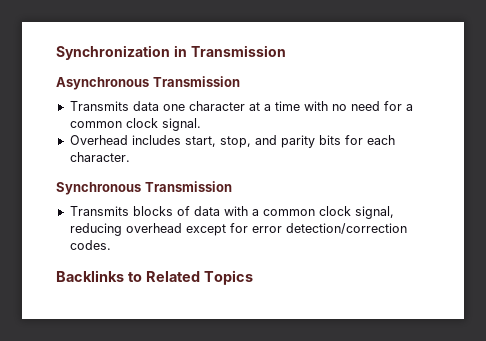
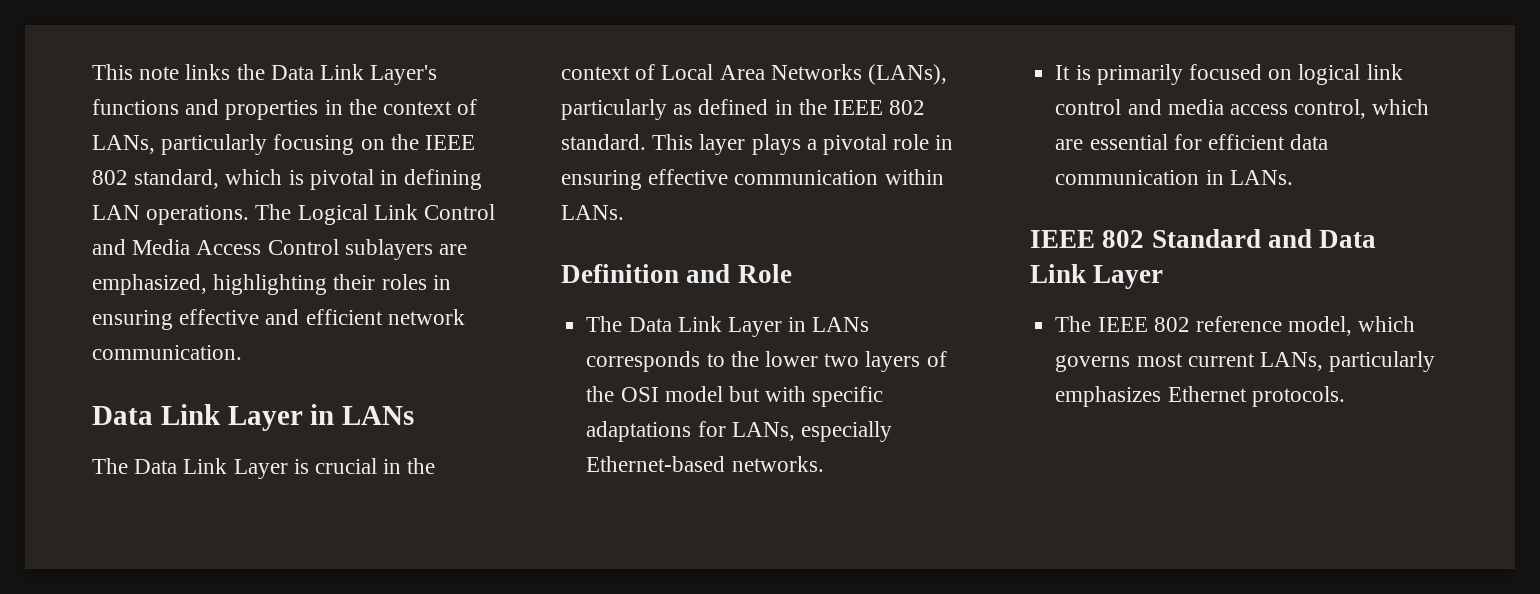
[56,45,286,60] [56,76,240,90] [69,101,413,111] [69,118,201,131] [69,135,395,148] [69,152,130,162] [56,181,232,195] [69,206,394,219] [69,223,407,236] [69,240,111,250] [56,270,253,285] Synchronization in Transmission // Asynchronous Transmission // Transmits data one character at a time with no need for a common clock signal. // Overhead includes start, stop, and parity bits for each character. // Synchronous Transmission // Transmits blocks of data with a common clock signal, reducing overhead except for error detection/correction codes. // Backlinks to Related Topics -> [92,64,438,85] [92,99,478,120] [92,134,476,155] [92,169,483,190] [92,204,496,225] [92,239,468,260] [92,274,451,295] [92,309,465,330] [92,345,242,360] [92,404,415,431] [92,458,436,479] [561,64,948,85] [561,99,926,120] [561,134,954,155] [561,169,944,190] [561,205,624,220] [561,264,792,283] [586,316,870,337] [586,351,947,372] [586,386,884,407] [586,421,892,442] [586,456,824,472] [1055,64,1403,85] [1055,99,1430,119] [1055,134,1329,150] [1055,170,1293,185] [1030,229,1377,248] [1030,264,1164,289] [1055,316,1416,336] [1055,351,1436,372] [1055,386,1345,407] This note links the Data Link Layer's functions and properties in the context of LANs, particularly focusing on the IEEE 802 standard, which is pivotal in defining LAN operations. The Logical Link Control and Media Access Control sublayers are emphasized, highlighting their roles in ensuring effective and efficient network communication. // Data Link Layer in LANs // The Data Link Layer is crucial in the context of Local Area Networks (LANs), particularly as defined in the IEEE 802 standard. This layer plays a pivotal role in ensuring effective communication within LANs. // Definition and Role // The Data Link Layer in LANs corresponds to the lower two layers of the OSI model but with specific adaptations for LANs, especially Ethernet-based networks. // It is primarily focused on logical link control and media access control, which are essential for efficient data communication in LANs. // IEEE 802 Standard and Data Link Layer // The IEEE 802 reference model, which governs most current LANs, particularly emphasizes Ethernet protocols.

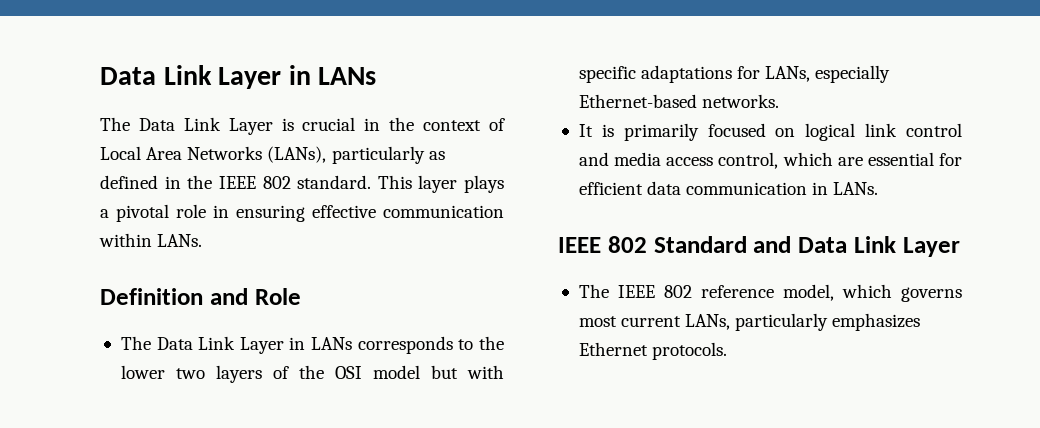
[92,64,438,85] [92,99,478,120] [92,134,476,155] [92,169,483,190] [92,204,496,225] [92,239,468,260] [92,274,451,295] [92,309,465,330] [92,345,242,360] This note links the Data Link Layer's functions and properties in the context of LANs, particularly focusing on the IEEE 802 standard, which is pivotal in defining LAN operations. The Logical Link Control and Media Access Control sublayers are emphasized, highlighting their roles in ensuring effective and efficient network communication. // -> (100, 76) none

